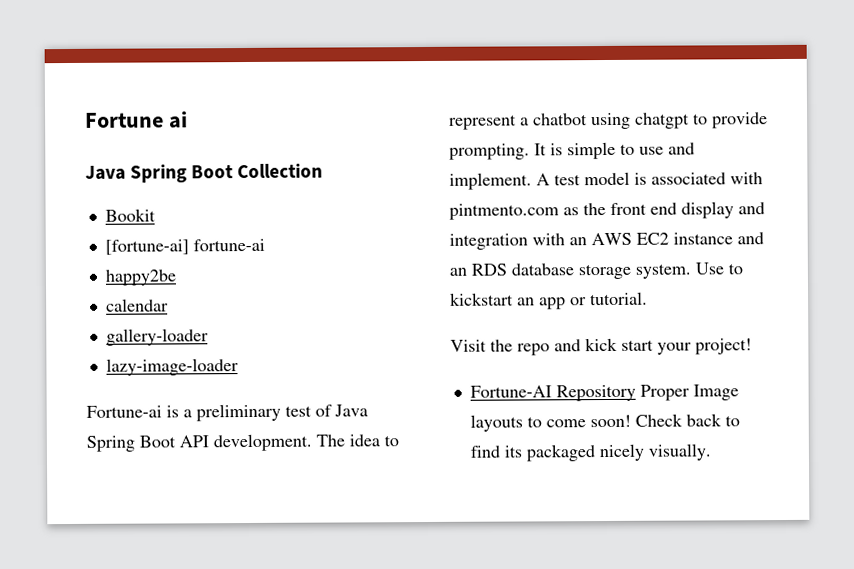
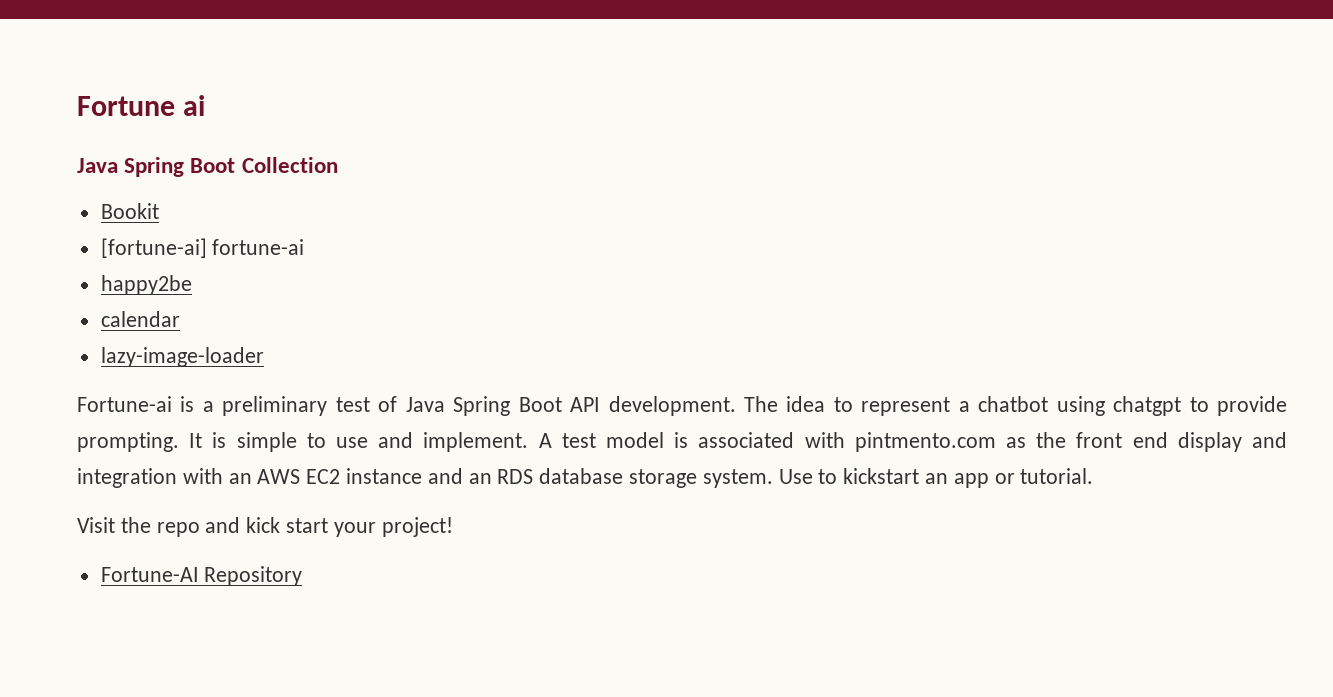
[105,328,209,346] // gallery-loader -> (180, 319) none
[639,384,739,401] [469,413,740,432] [469,443,711,462] Proper Image layouts to come soon! Check back to find its packaged nicely visually. -> (303, 576) none

